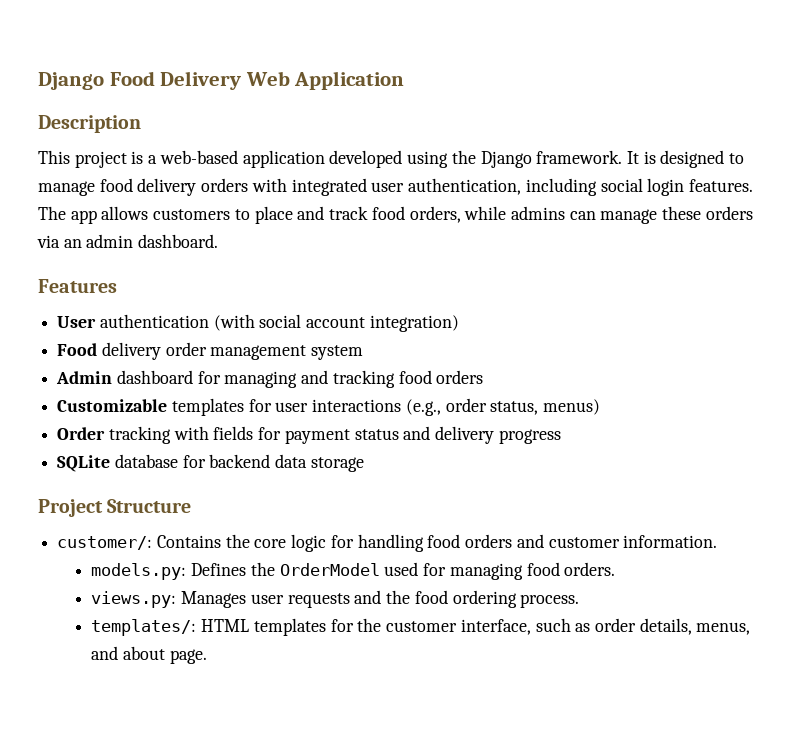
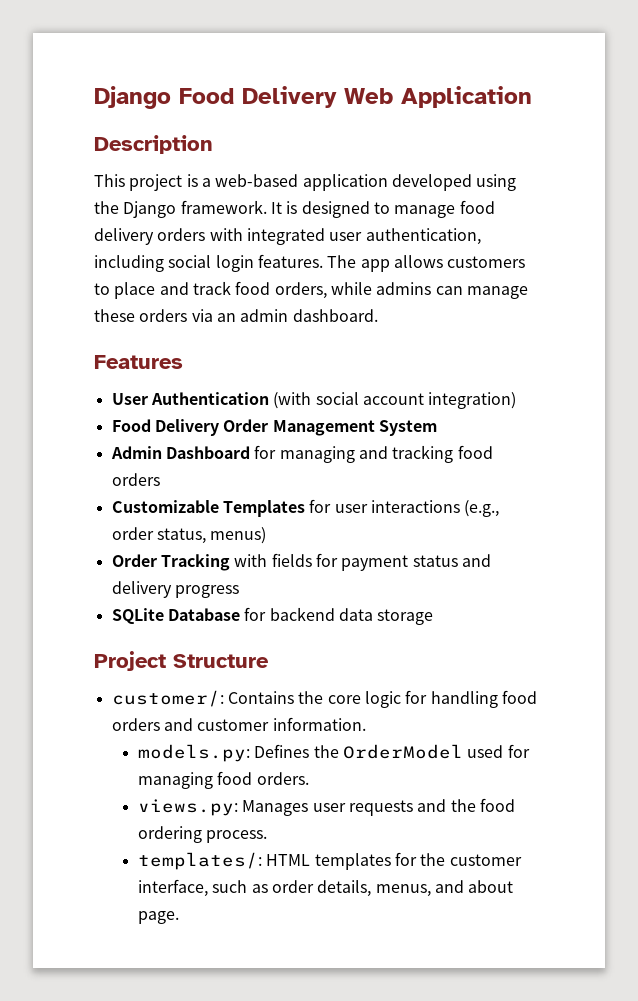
[99,314,209,328] authentication -> [150,392,269,405] Authentication
[101,342,364,360] delivery order management system -> [154,419,437,436] Delivery Order Management System
[116,370,193,384] dashboard -> [165,446,250,459] Dashboard
[171,398,244,416] templates -> [222,500,305,517] Templates
[108,426,171,444] tracking -> [160,554,230,571] Tracking
[114,454,178,468] database -> [167,608,240,621] Database

